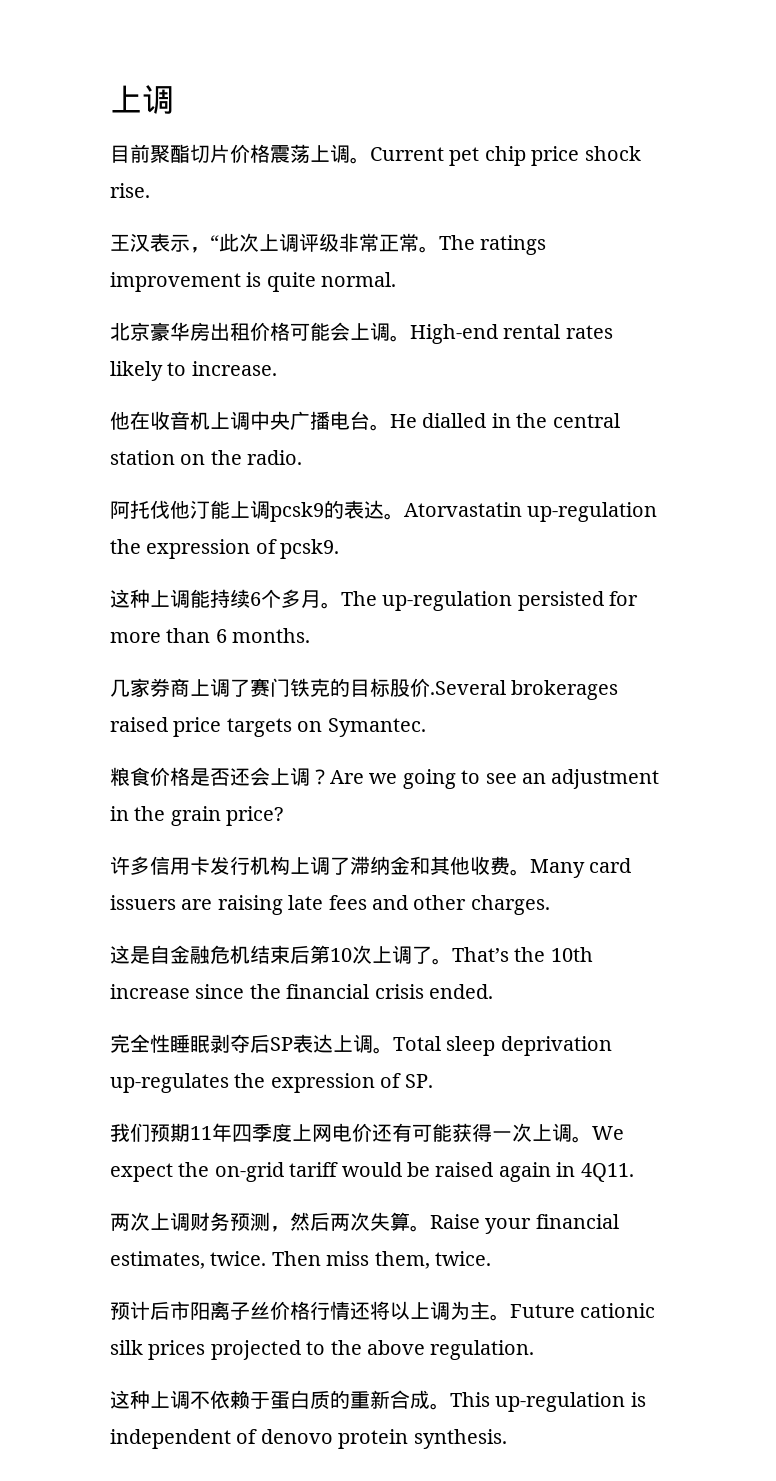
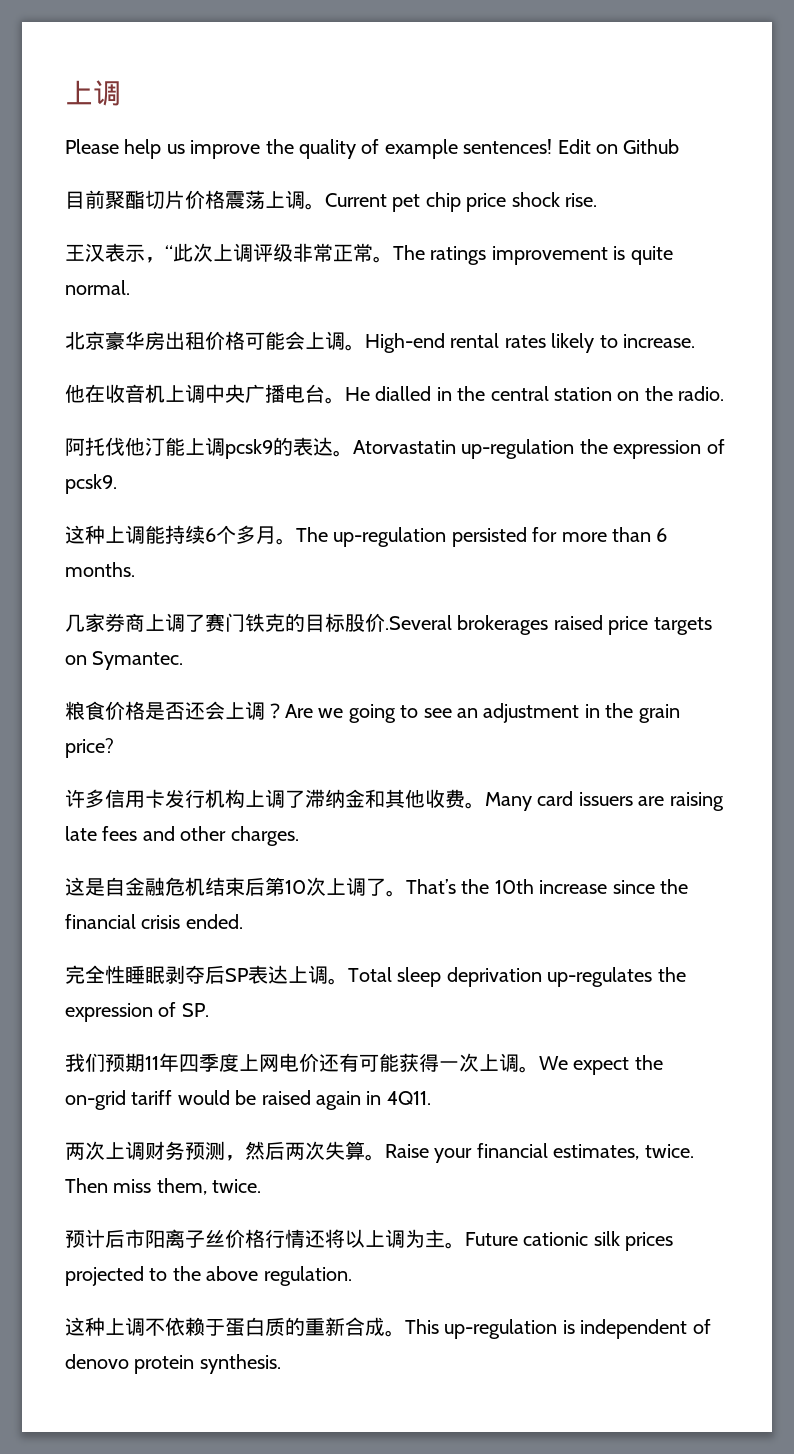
[110,85,174,114] 上调 -> [65,80,121,106] [65,139,680,159] 上调 // Please help us improve the quality of example sentences! Edit on Github

